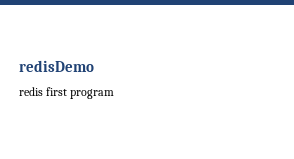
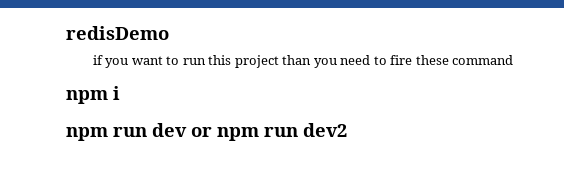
[19,87,115,99] redis first program -> [92,55,514,68] [66,86,120,104] [66,123,347,141] if you want to run this project than you need to fire these command // npm i // npm run dev or npm run dev2

